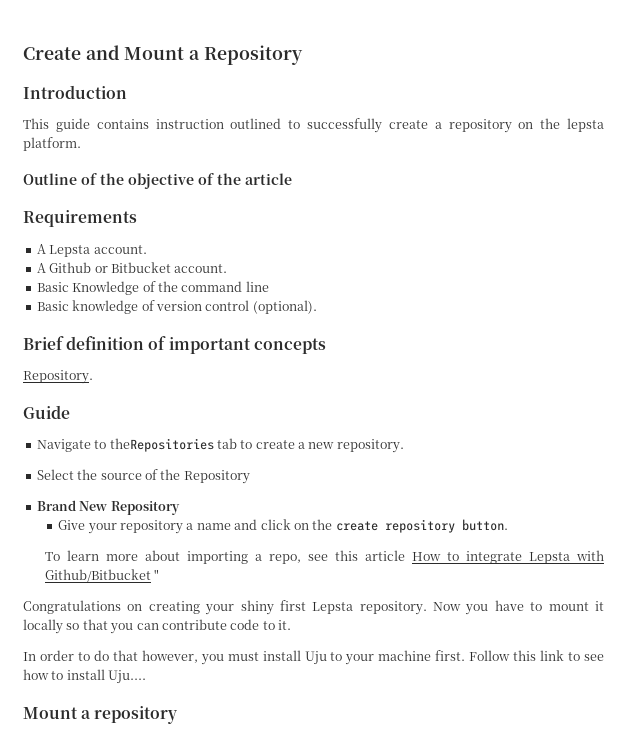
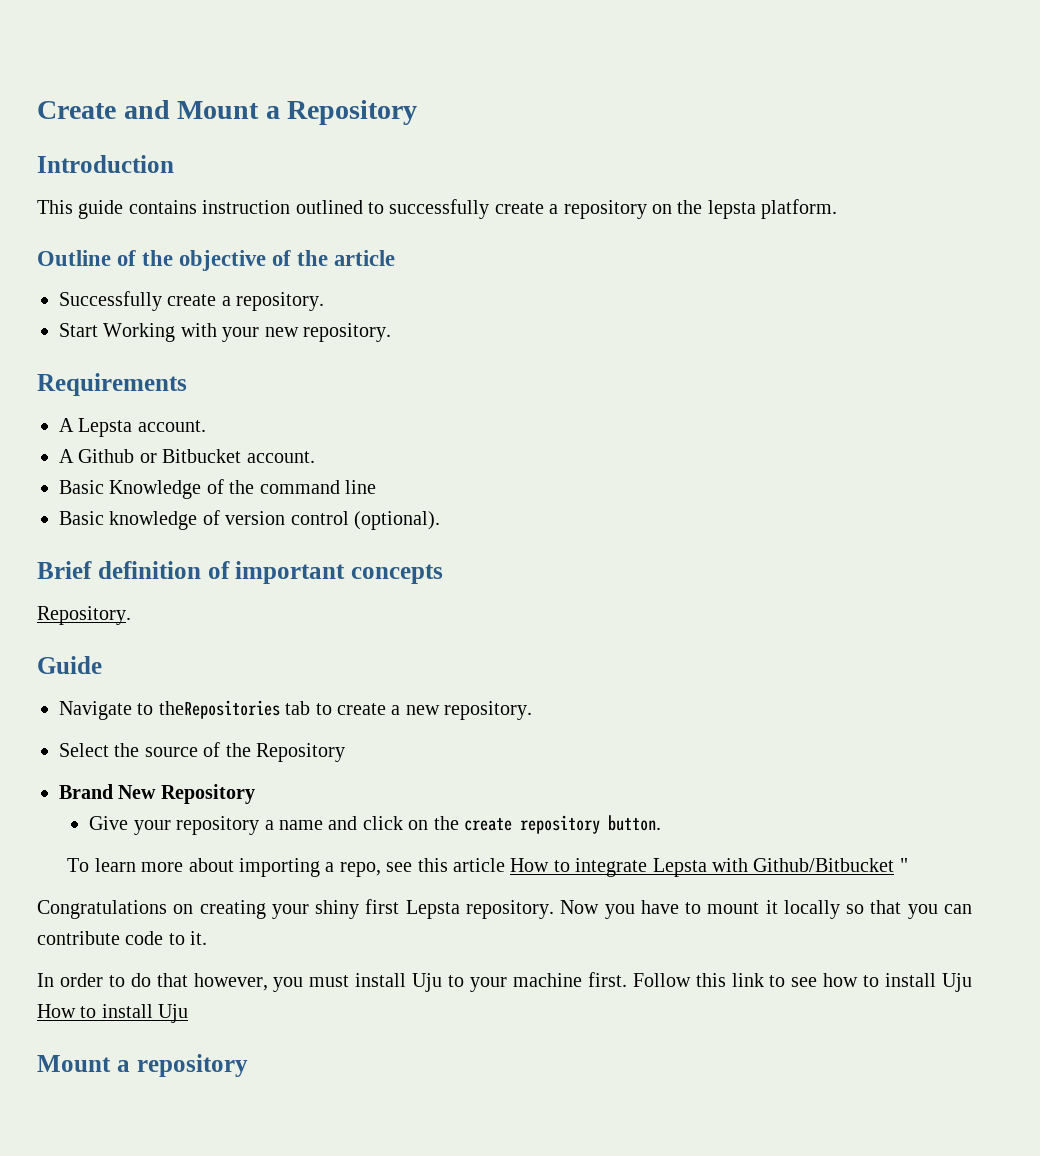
(292, 179) none -> [59,291,325,311] [59,323,391,342] // Successfully create a repository. // Start Working with your new repository.
[108,670,147,684] Uju.... -> [941,973,972,992] [37,1004,189,1023] Uju How to install Uju

